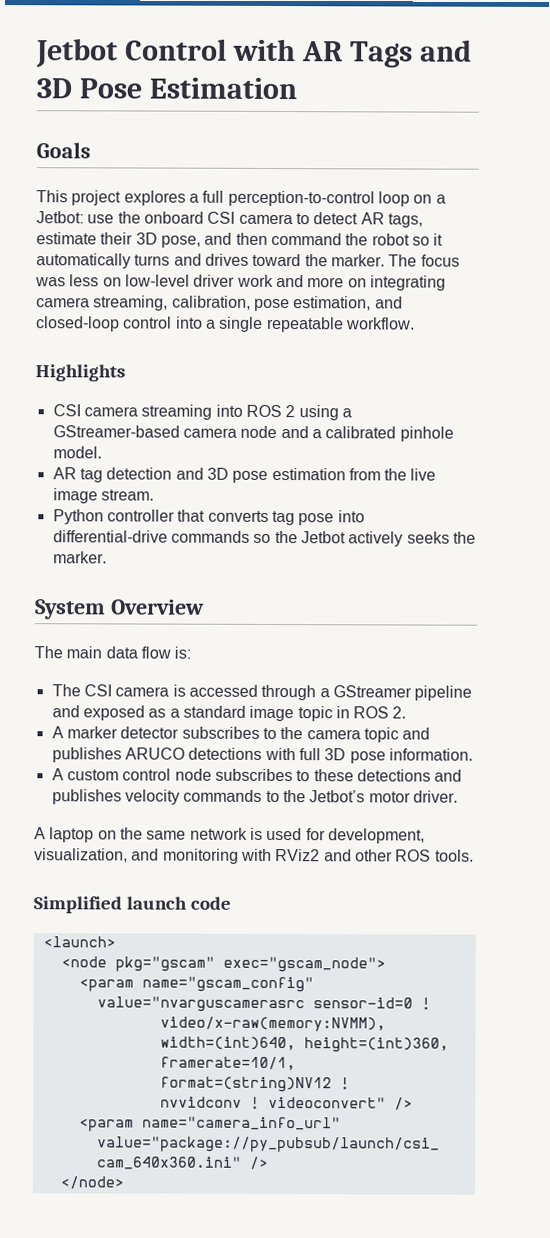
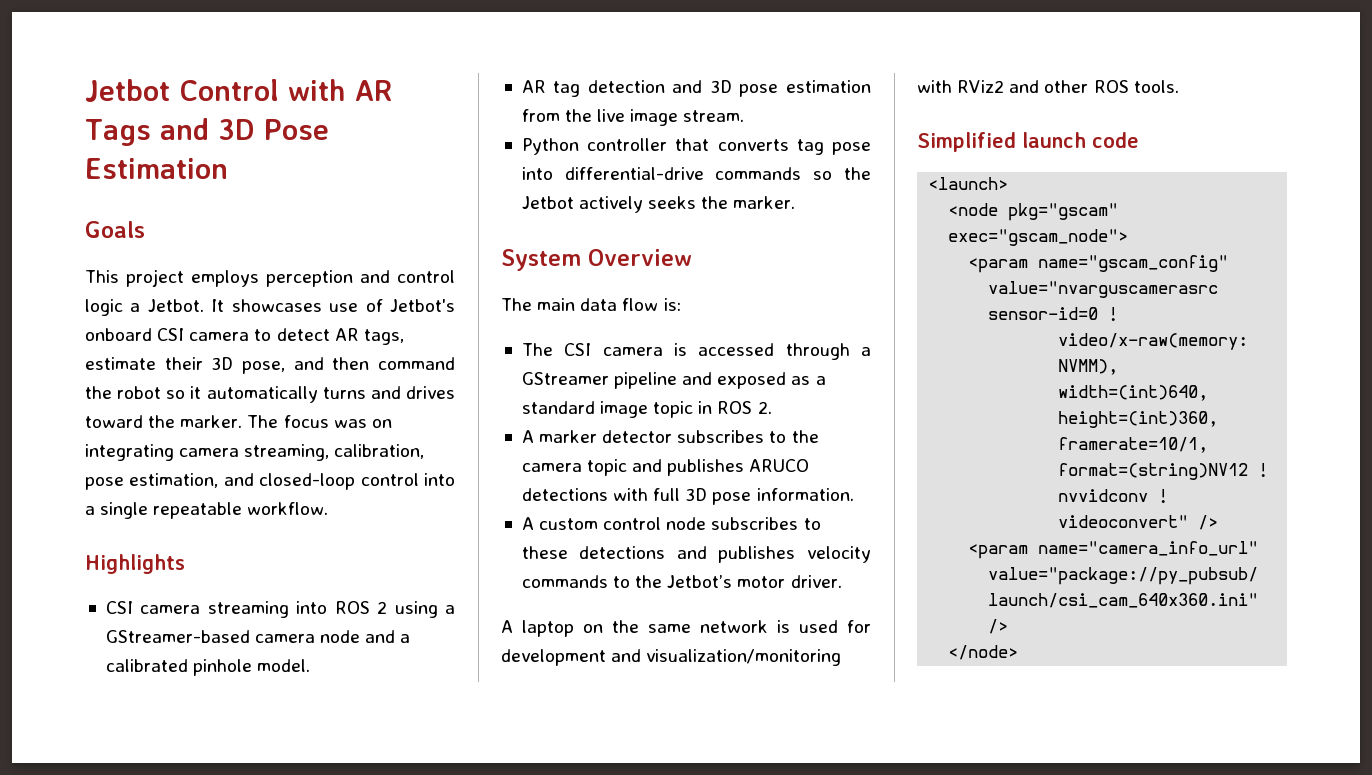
[123,190,446,207] [36,211,141,224] explores a full perception-to-control loop on a Jetbot: use the -> [191,270,455,287] [85,299,455,316] employs perception and control logic a Jetbot. It showcases use of Jetbot's
[69,274,345,288] less on low-level driver work and more -> (367, 423) none
[327,828,425,844] [34,848,239,864] development, visualization, and monitoring -> [501,649,842,666] development and visualization/monitoring

